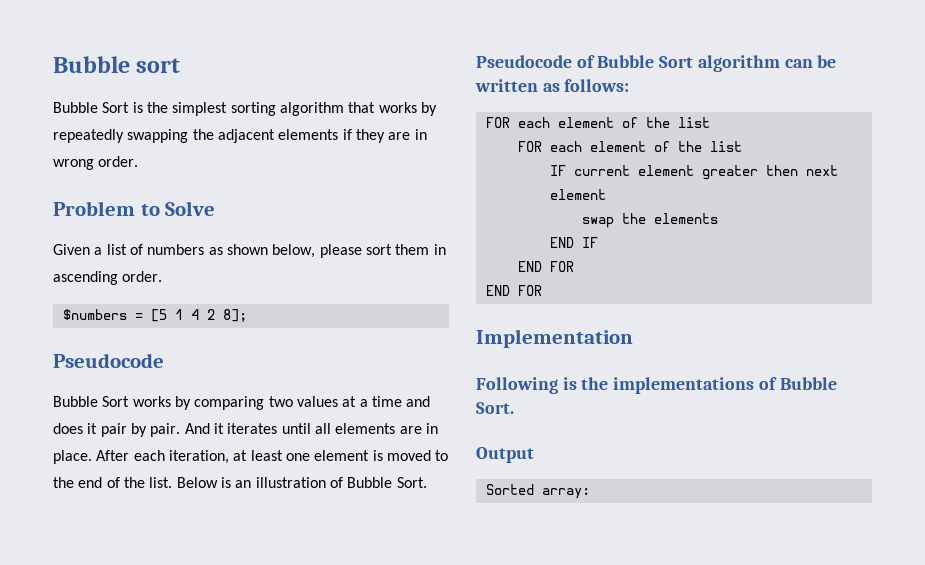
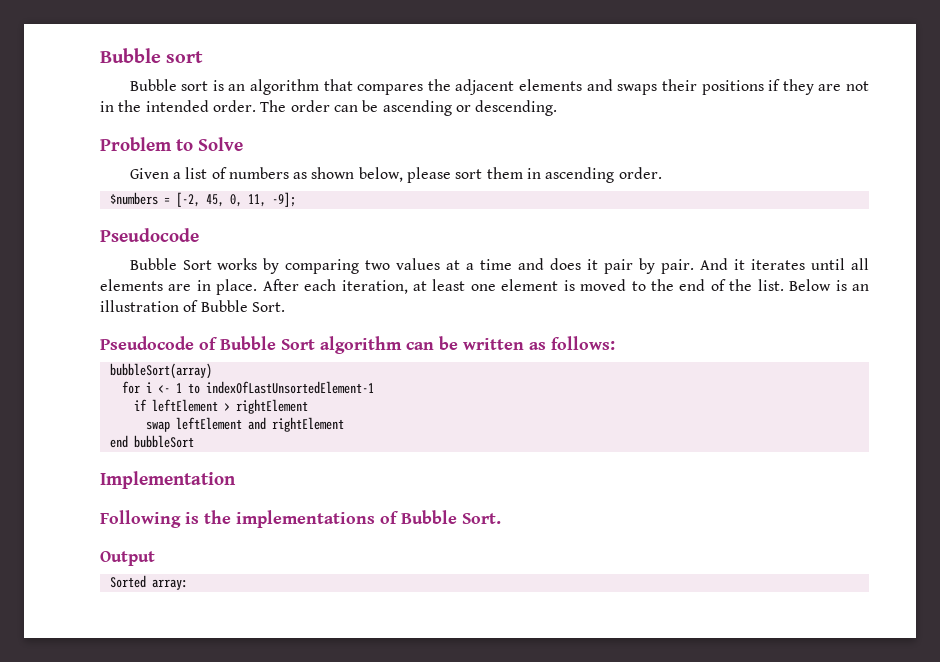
[102,102,437,116] [53,129,427,143] [53,156,139,170] Sort is the simplest sorting algorithm that works by repeatedly swapping the adjacent elements if they are in wrong order. -> [181,79,870,95] [100,100,558,116] sort is an algorithm that compares the adjacent elements and swaps their positions if they are not in the intended order. The order can be ascending or descending.
[150,309,247,322] [5 1 4 2 8]; -> [175,192,296,207] [-2, 45, 0, 11, -9];
[485,117,710,128] [517,141,742,152] [549,165,838,180] [549,189,606,200] [581,213,718,228] [549,237,598,248] [517,261,574,272] [485,285,542,296] FOR each element of the list // FOR each element of the list // IF current element greater then next element // swap the elements // END IF // END FOR // END FOR -> [109,363,212,379] [121,381,374,394] [133,399,308,414] [145,417,344,432] [109,435,194,448] bubbleSort(array) // for i <- 1 to indexOfLastUnsortedElement-1 // if leftElement > rightElement // swap leftElement and rightElement // end bubbleSort

